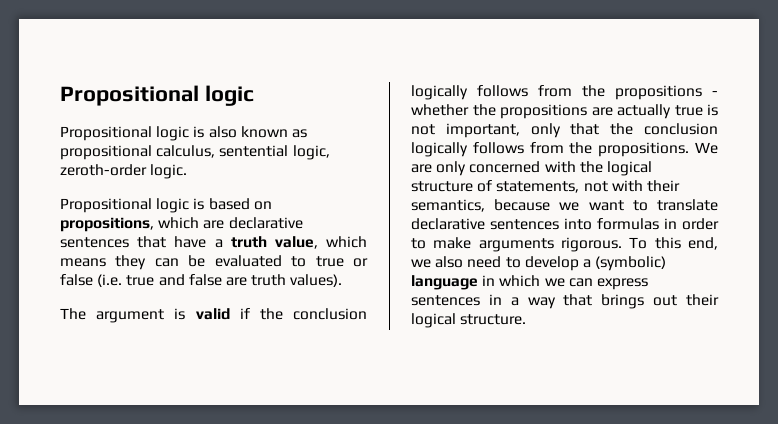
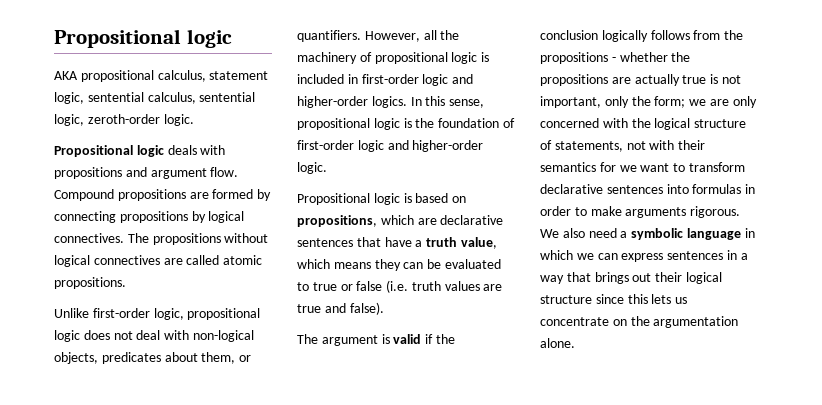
[60,126,307,141] [60,145,330,160] [60,164,147,176] Propositional logic is also known as propositional calculus, sentential logic, zeroth-order -> [54,70,269,82] [54,92,256,104] [54,114,194,126] [54,145,226,157] [54,167,239,179] [54,189,272,201] [54,211,245,223] [54,233,269,245] [54,255,263,267] [54,277,126,289] [54,308,261,320] [54,330,254,342] [54,352,252,364] [297,30,460,42] [297,52,490,64] [297,74,474,86] [297,96,485,108] [297,118,515,130] [297,140,484,152] AKA propositional calculus, statement logic, sentential calculus, sentential logic, zeroth-order logic. // Propositional logic deals with propositions and argument flow. Compound propositions are formed by connecting propositions by logical connectives. The propositions without logical connectives are called atomic propositions. // Unlike first-order logic, propositional logic does not deal with non-logical objects, predicates about them, or quantifiers. However, all the machinery of propositional logic is included in first-order logic and higher-order logics. In this sense, propositional logic is the foundation of first-order logic and higher-order
[126,274,343,287] true and false are truth values). -> [411,281,503,291] [297,302,384,315] truth values are true and false).
[570,123,718,135] [411,142,718,157] that the conclusion logically follows from the propositions. We -> [631,96,707,108] the form; we
[411,199,551,212] semantics, because -> [540,162,616,172] semantics for
[657,199,718,211] translate -> [688,162,745,172] transform
[629,237,718,250] [411,256,667,271] To this end, we also need to develop a (symbolic) -> [540,228,684,240] We also need a symbolic
[460,314,527,325] structure. -> [540,294,688,304] [540,316,739,328] [540,338,575,348] structure since this lets us concentrate on the argumentation alone.

